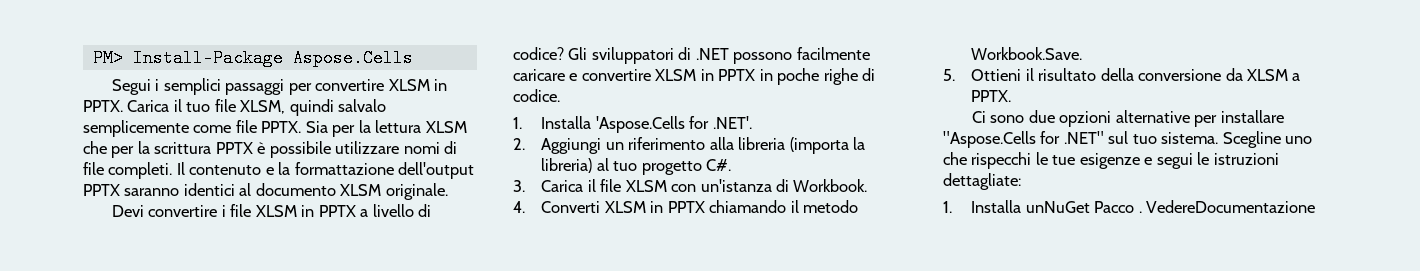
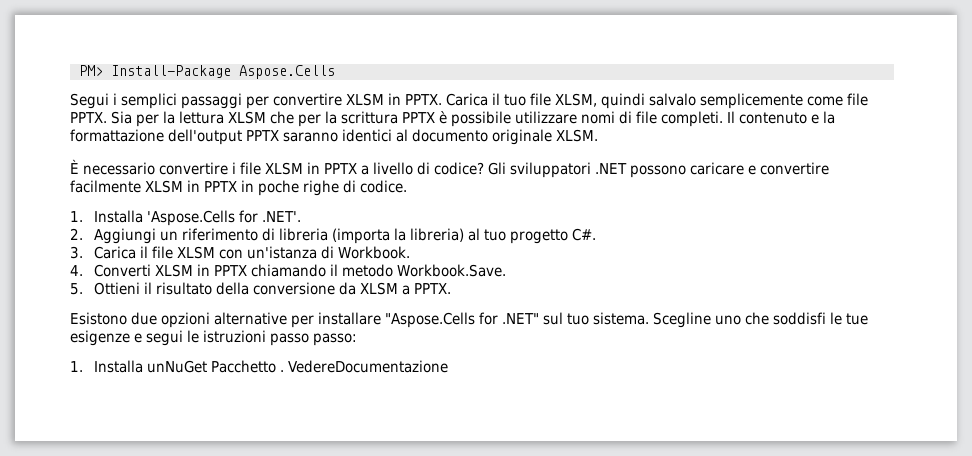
[340,183,448,200] [111,205,144,217] XLSM originale. // Devi -> [492,129,598,145] [70,159,155,175] originale XLSM. // È necessario
[678,47,692,60] di -> (591, 170) none
[796,47,870,60] facilmente -> (686, 171) none
(651, 75) none -> [70,180,141,193] facilmente
[709,137,734,150] alla -> [261,228,275,241] di
[971,111,1025,123] Ci sono -> [70,312,127,325] Esistono
[971,152,1032,169] rispecchi -> [773,312,826,325] soddisfi
[943,173,1021,190] dettagliate: -> [270,333,357,346] passo passo:
[1094,201,1135,213] Pacco -> [210,360,276,373] Pacchetto

